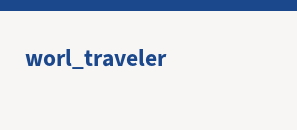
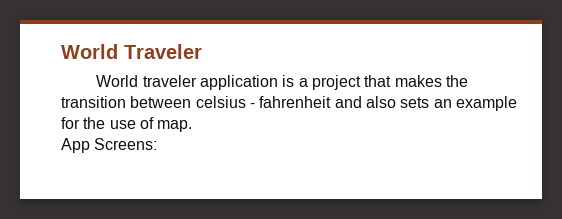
[25,49,167,69] worl_traveler -> [61,44,202,59] [96,75,468,90] [61,96,517,111] [61,117,193,132] [61,138,158,153] World Traveler // World traveler application is a project that makes the transition between celsius - fahrenheit and also sets an example for the use of map. // App Screens:

